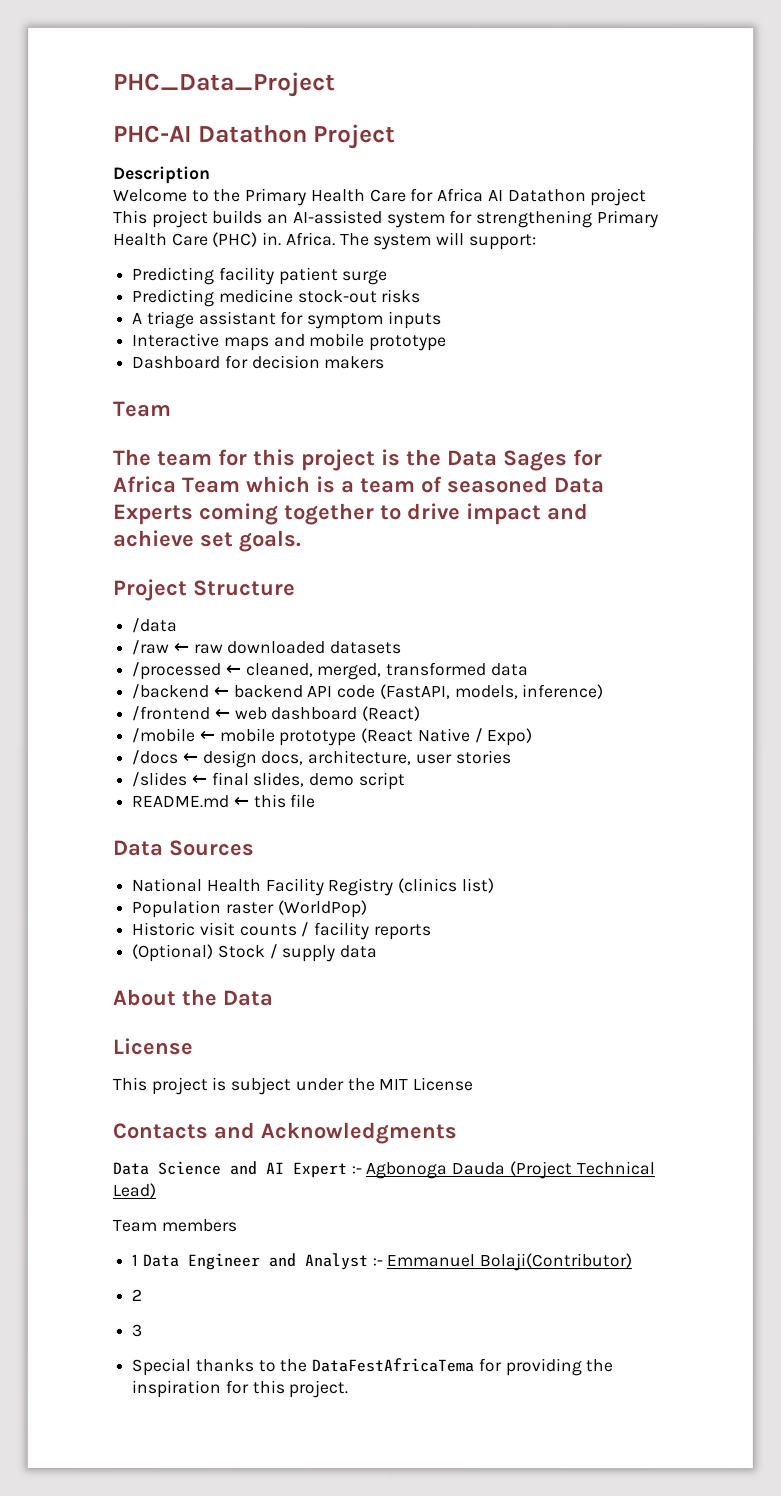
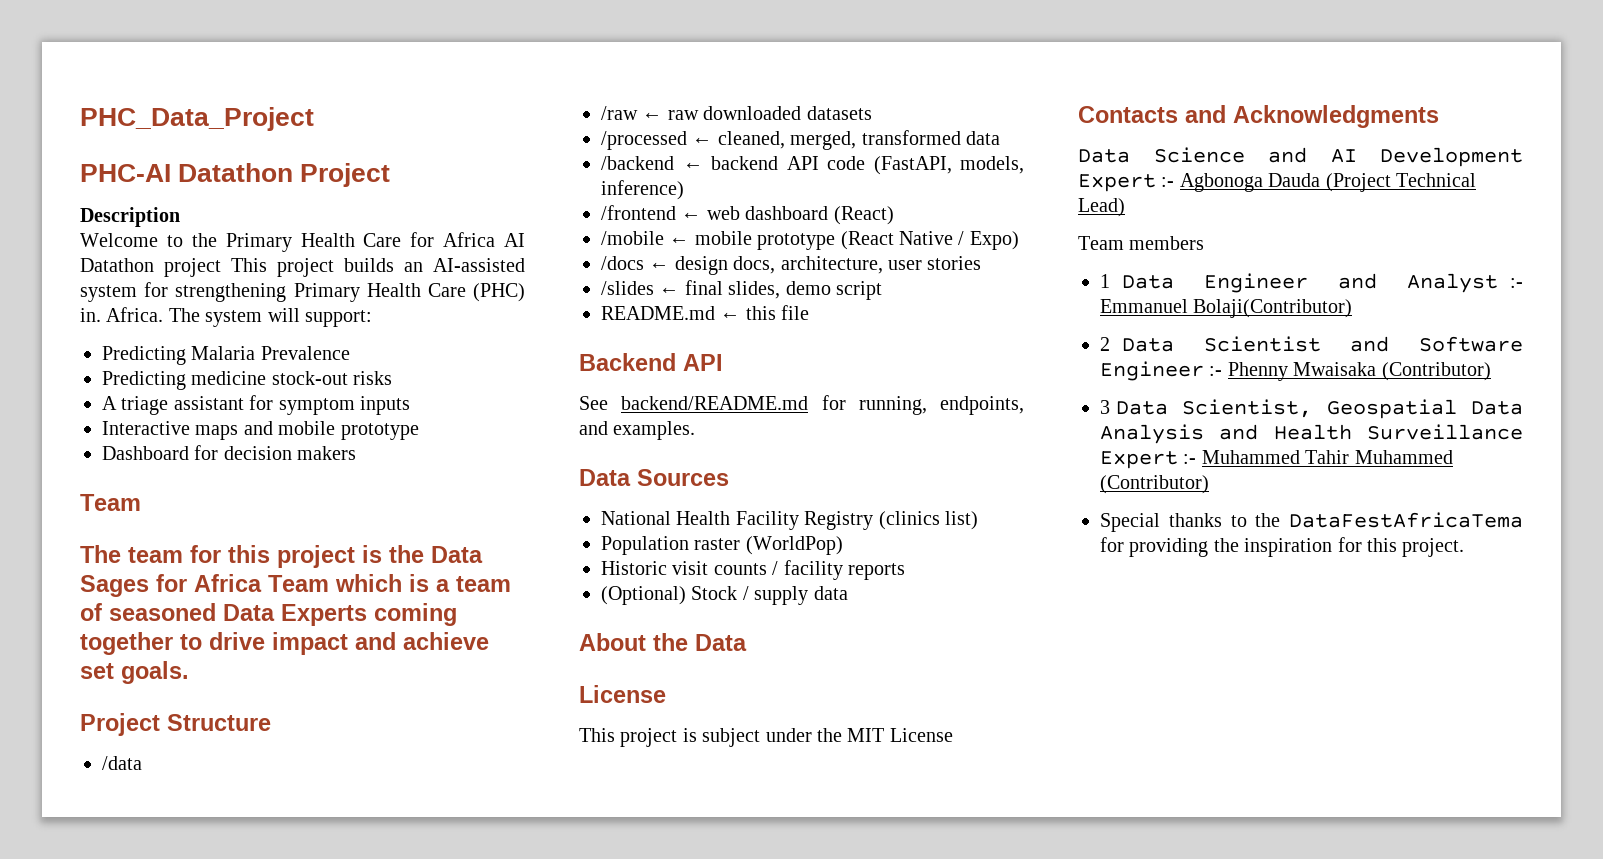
[218,266,389,285] facility patient surge -> [191,346,350,360] Malaria Prevalence
(316, 800) none -> [579,353,723,371] [579,395,1024,415] [579,421,696,440] // Backend API // See backend/README.md for running, endpoints, and examples.
(284, 1167) none -> [1380,147,1523,167] Development
[131,1323,143,1337] // 3 -> [1122,336,1523,352] [1100,361,1491,381] [1100,399,1523,419] [1100,424,1523,444] [1100,450,1453,469] [1100,475,1209,494] Data Scientist and Software Engineer :- Phenny Mwaisaka (Contributor) // 3 Data Scientist, Geospatial Data Analysis and Health Surveillance Expert :- Muhammed Tahir Muhammed (Contributor)

